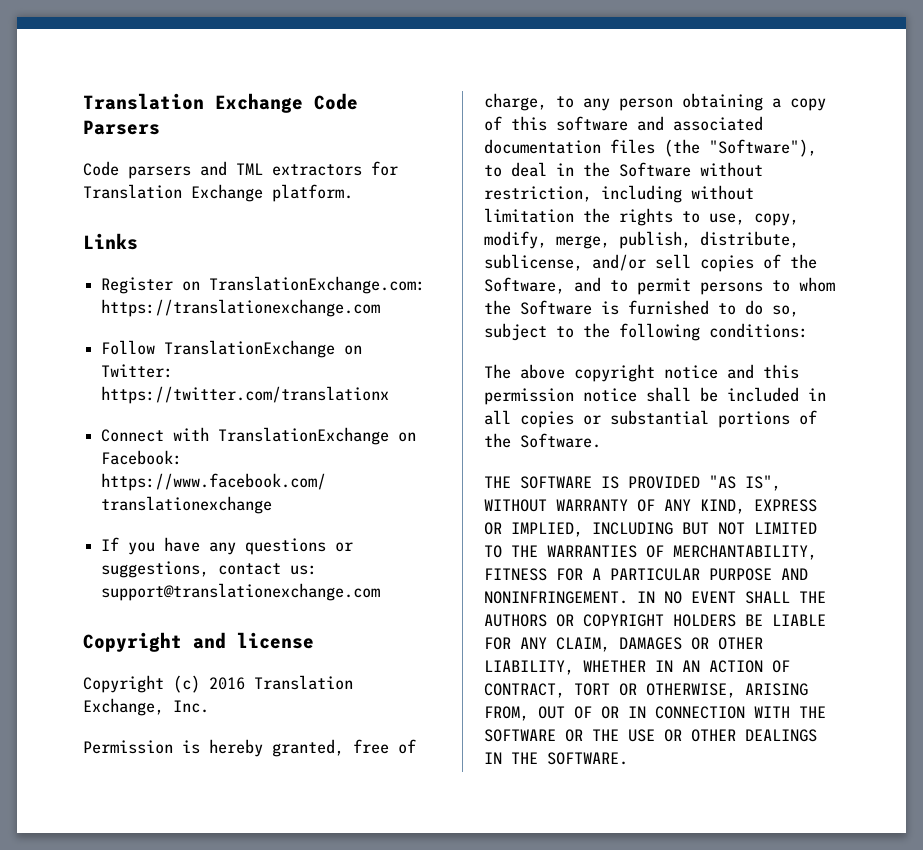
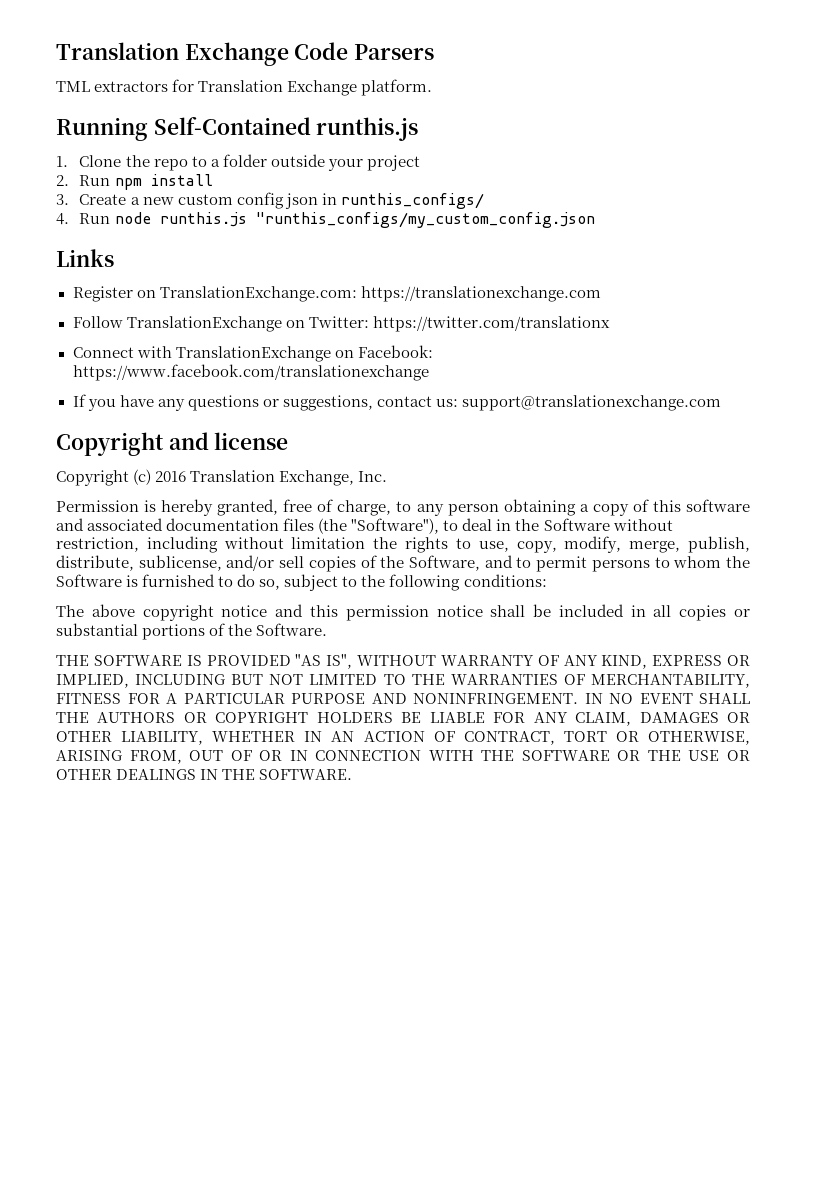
[83,161,227,179] Code parsers and -> (435, 52) none
(353, 193) none -> [56,117,419,141] [56,154,420,171] [56,174,213,190] [56,192,484,209] [56,212,595,228] // Running Self-Contained runthis.js // 1. Clone the repo to a folder outside your project // 2. Run npm install // 3. Create a new custom config json in runthis_configs/ // 4. Run node runthis.js "runthis_configs/my_custom_config.json

